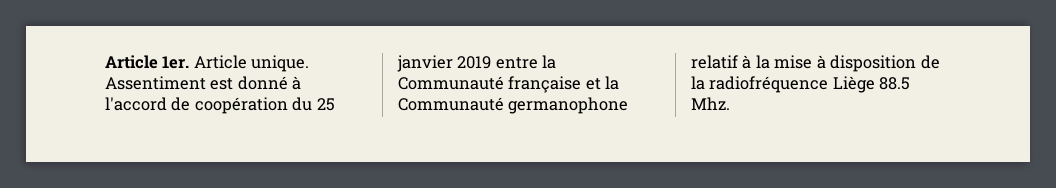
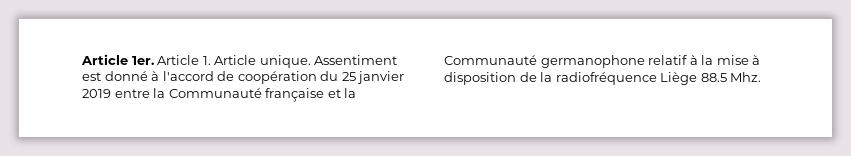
(247, 62) none -> [202,55,257,65] 1. Article

